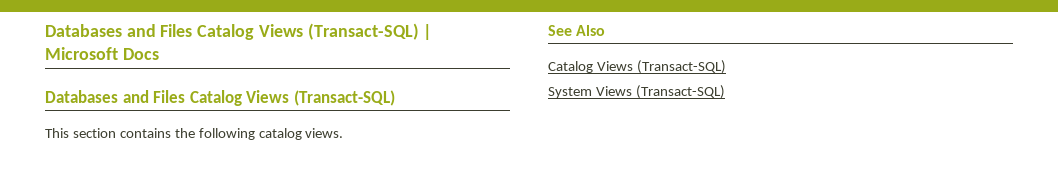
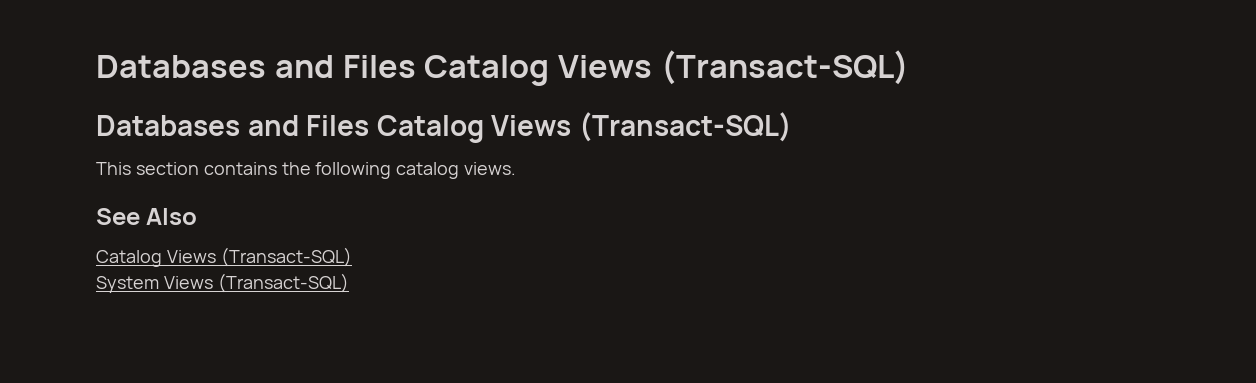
[45,23,433,40] [45,47,159,60] Databases and Files Catalog Views (Transact-SQL) | Microsoft Docs -> [96,50,909,86] Databases and Files Catalog Views (Transact-SQL)

